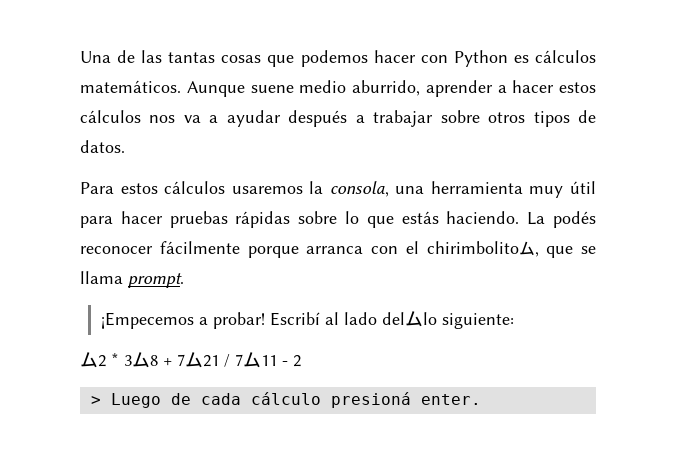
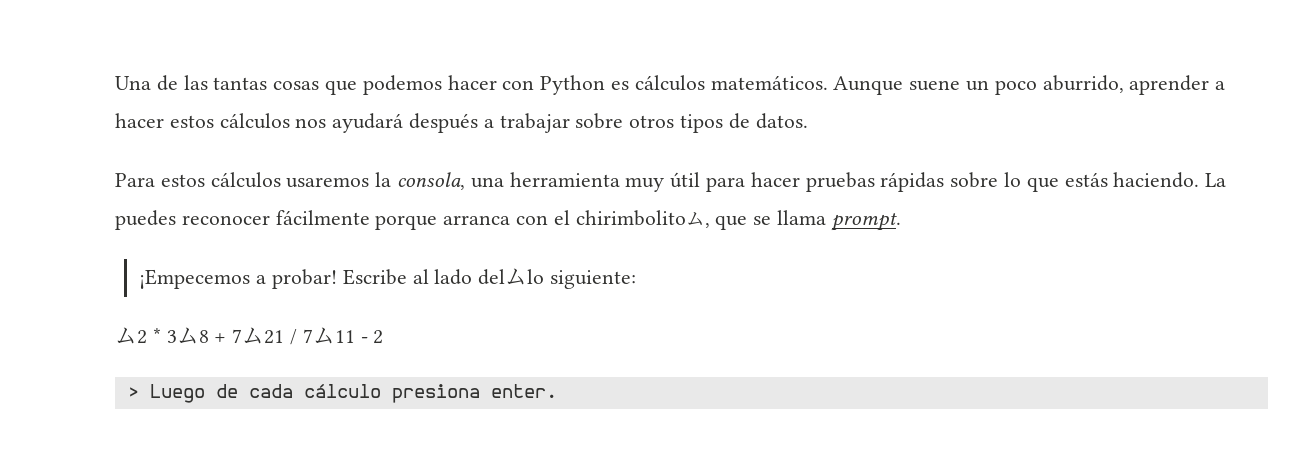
[299,80,347,93] medio -> [966,80,1037,95] un poco
[183,110,281,127] va a ayudar -> [332,113,404,133] ayudará
[553,211,597,228] podés -> [115,210,176,230] puedes
[269,312,320,326] Escribí -> [342,269,407,285] Escribe
[330,392,411,408] presioná -> [391,384,480,403] presiona

